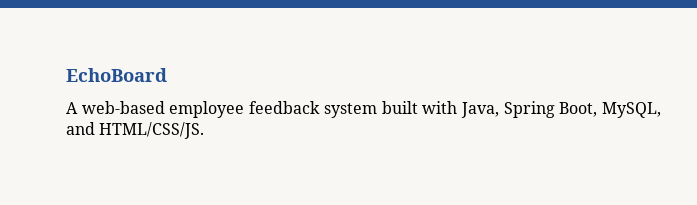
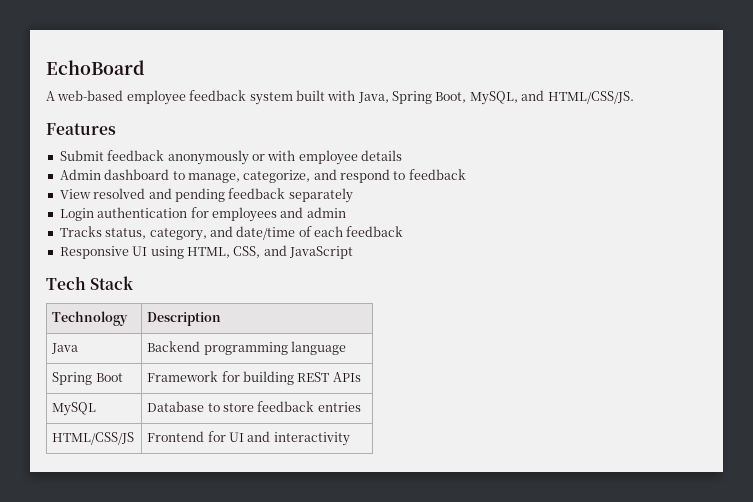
(205, 130) none -> [46,123,116,135] [59,150,402,165] [59,169,466,183] [59,188,353,203] [59,207,346,222] [59,226,404,241] [59,245,353,259] [46,276,135,290] [52,311,129,326] [147,312,222,326] [51,343,79,354] [147,341,347,355] [52,372,123,385] [147,371,361,385] [52,402,97,416] [147,401,361,412] [52,432,135,445] [147,431,350,446] // Features // Submit feedback anonymously or with employee details // Admin dashboard to manage, categorize, and respond to feedback // View resolved and pending feedback separately // Login authentication for employees and admin // Tracks status, category, and date/time of each feedback // Responsive UI using HTML, CSS, and JavaScript // Tech Stack // Technology | Description // Java | Backend programming language // Spring Boot | Framework for building REST APIs // MySQL | Database to store feedback entries // HTML/CSS/JS | Frontend for UI and interactivity

